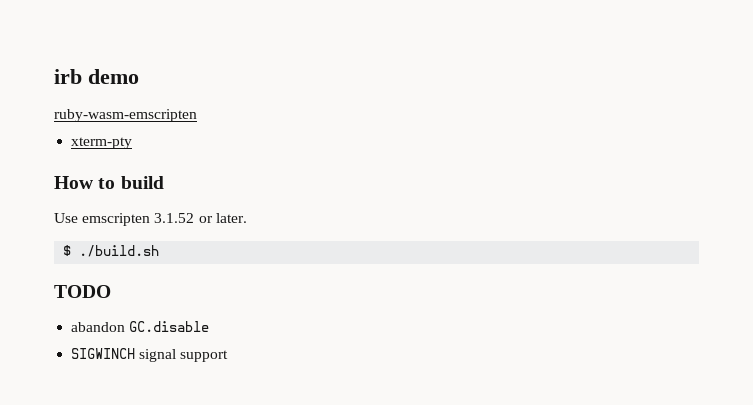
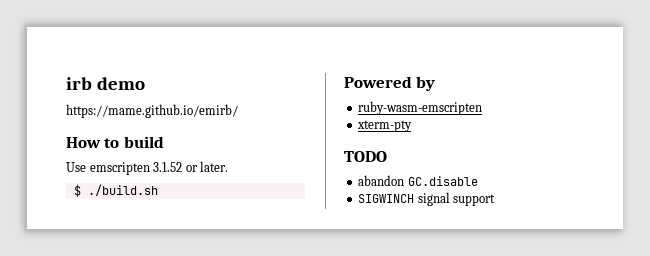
[54,109,197,122] [71,137,133,149] ruby-wasm-emscripten // xterm-pty -> [66,104,238,118] https://mame.github.io/emirb/
(160, 251) none -> [344,76,436,91] [358,101,483,115] [357,120,413,132] // Powered by // ruby-wasm-emscripten // xterm-pty

